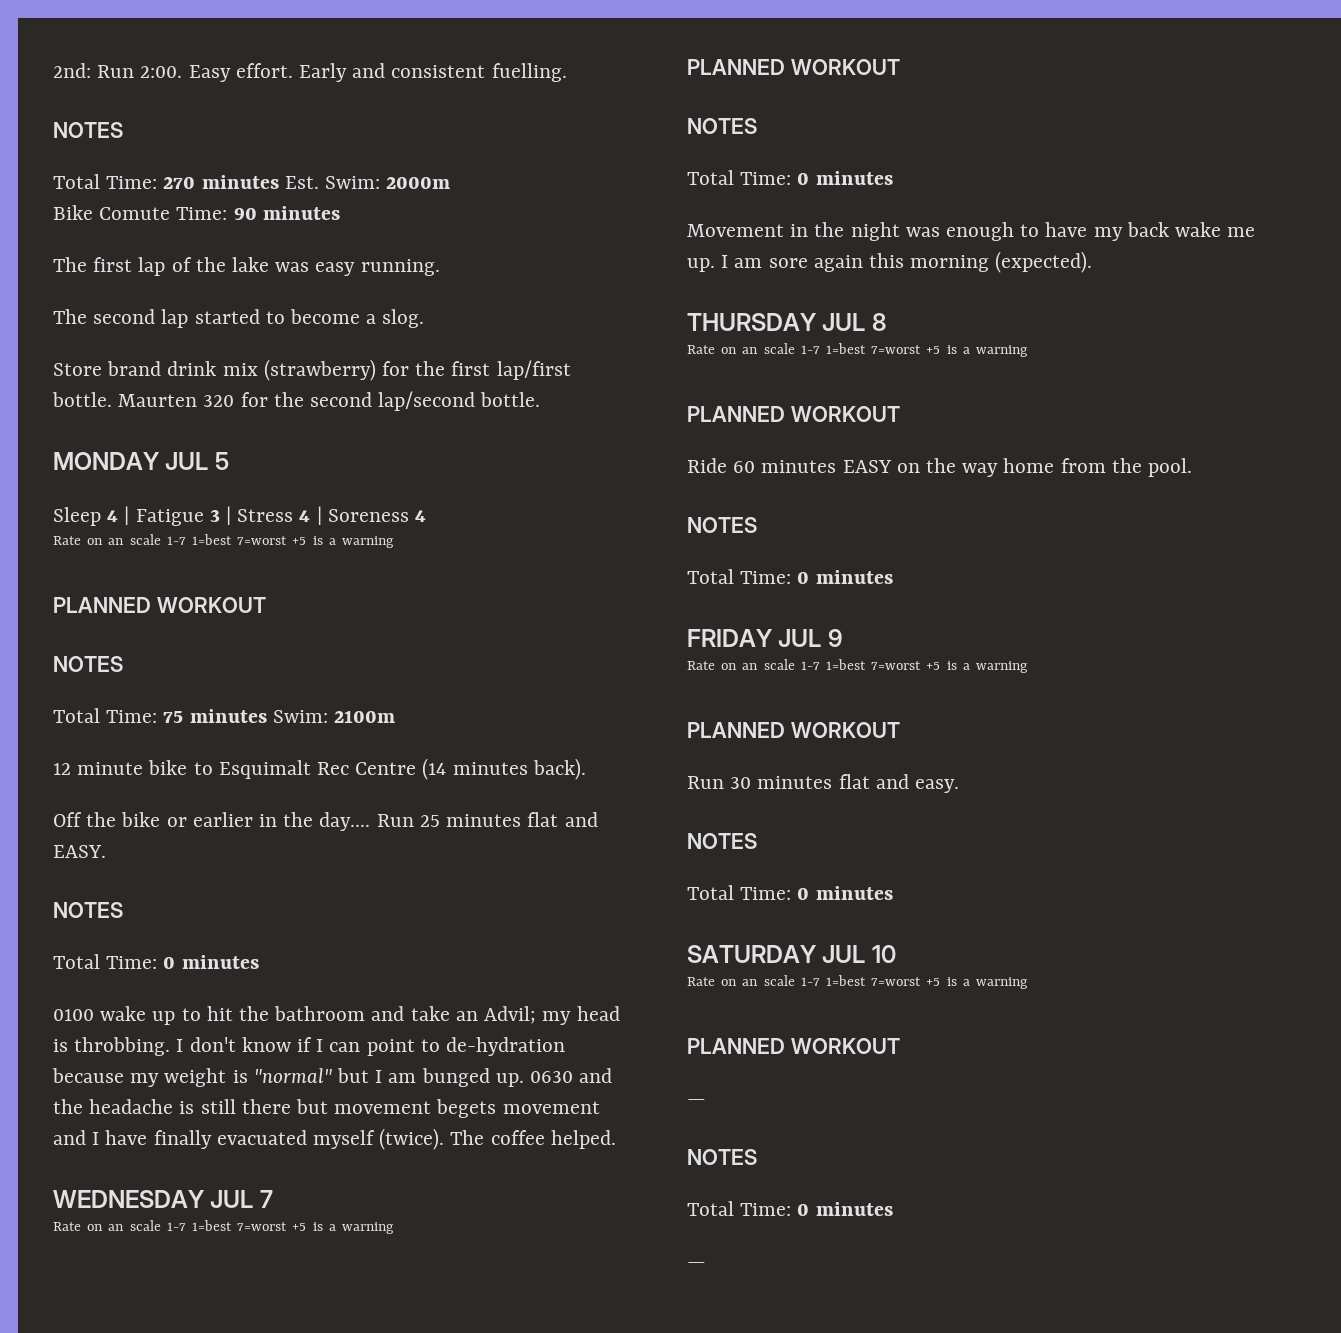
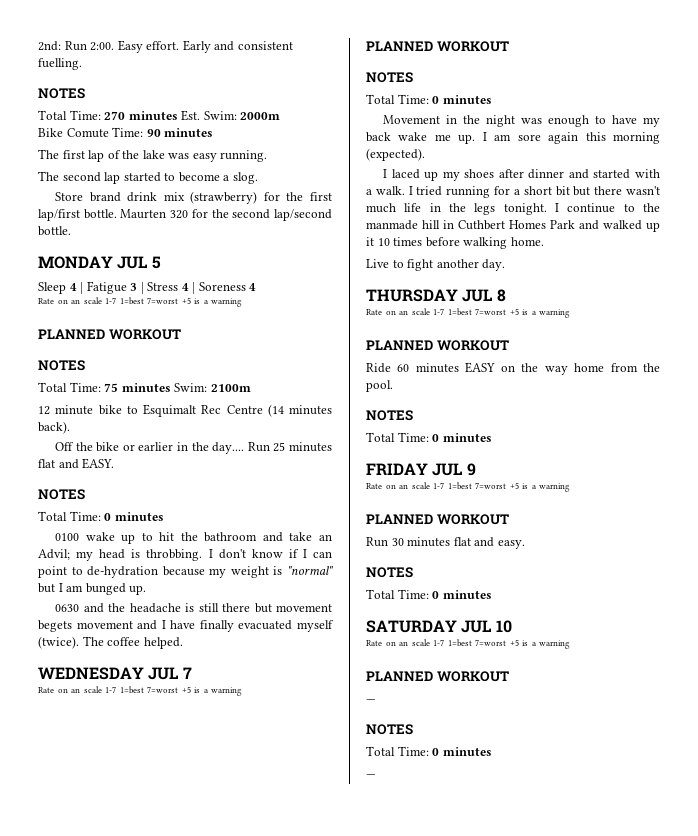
(524, 1080) none -> (147, 590) //
(1093, 262) none -> [383,169,660,181] [366,186,660,198] [366,203,660,215] [366,220,660,232] [366,237,544,249] [366,259,506,271] // I laced up my shoes after dinner and started with a walk. I tried running for a short bit but there wasn't much life in the legs tonight. I continue to the manmade hill in Cuthbert Homes Park and walked up it 10 times before walking home. // Live to fight another day.

